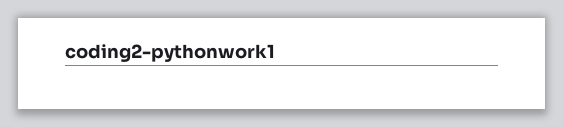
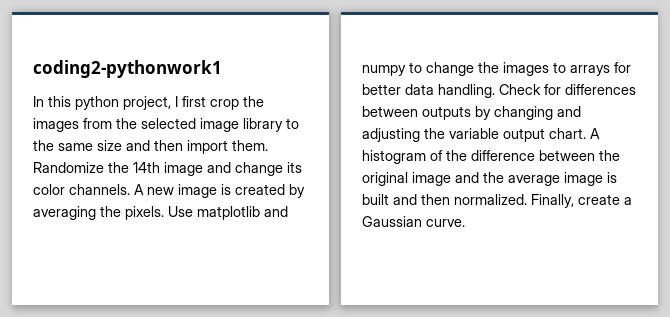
(275, 53) none -> [33,96,264,110] [33,118,299,132] [33,140,268,154] [33,162,302,176] [33,184,305,198] [33,206,288,220] [362,62,631,76] [362,84,636,98] [362,106,581,120] [362,128,600,142] [362,150,620,164] [362,172,617,186] [362,194,632,208] [362,216,465,227] // In this python project, I first crop the images from the selected image library to the same size and then import them. Randomize the 14th image and change its color channels. A new image is created by averaging the pixels. Use matplotlib and numpy to change the images to arrays for better data handling. Check for differences between outputs by changing and adjusting the variable output chart. A histogram of the difference between the original image and the average image is built and then normalized. Finally, create a Gaussian curve.

